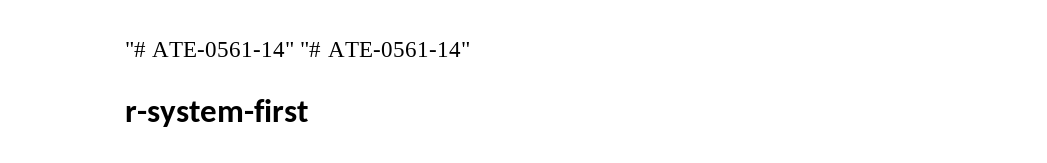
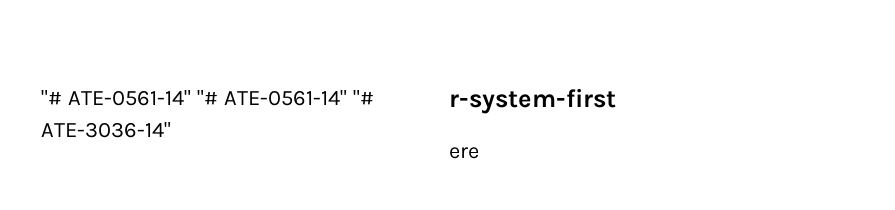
(470, 49) none -> [352,90,374,105] [41,122,171,138] "# ATE-3036-14"
(308, 113) none -> [449,147,479,159] // ere

